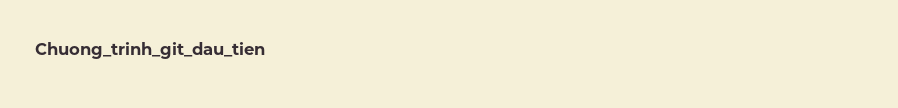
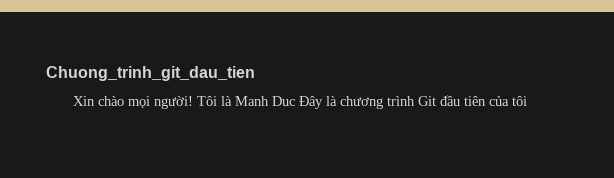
(265, 50) none -> [73,95,528,109] // Xin chào mọi người! Tôi là Manh Duc Đây là chương trình Git đầu tiên của tôi

